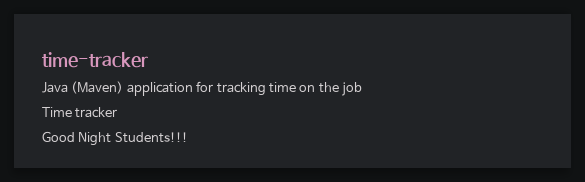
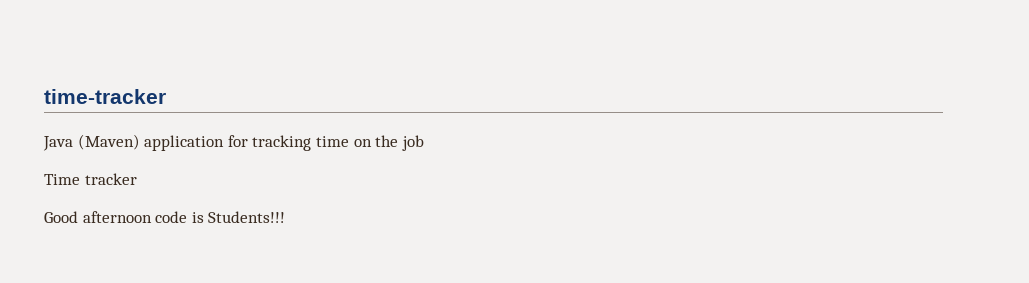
[78,132,112,146] Night -> [82,211,204,223] afternoon code is

